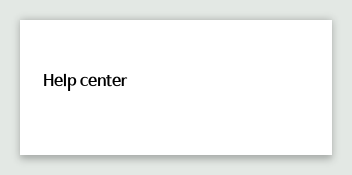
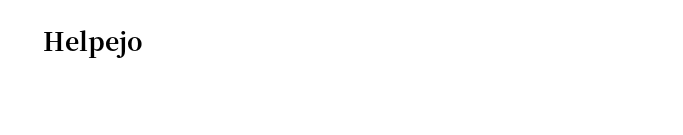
[43,73,129,91] Help center -> [43,30,143,58] Helpejo

